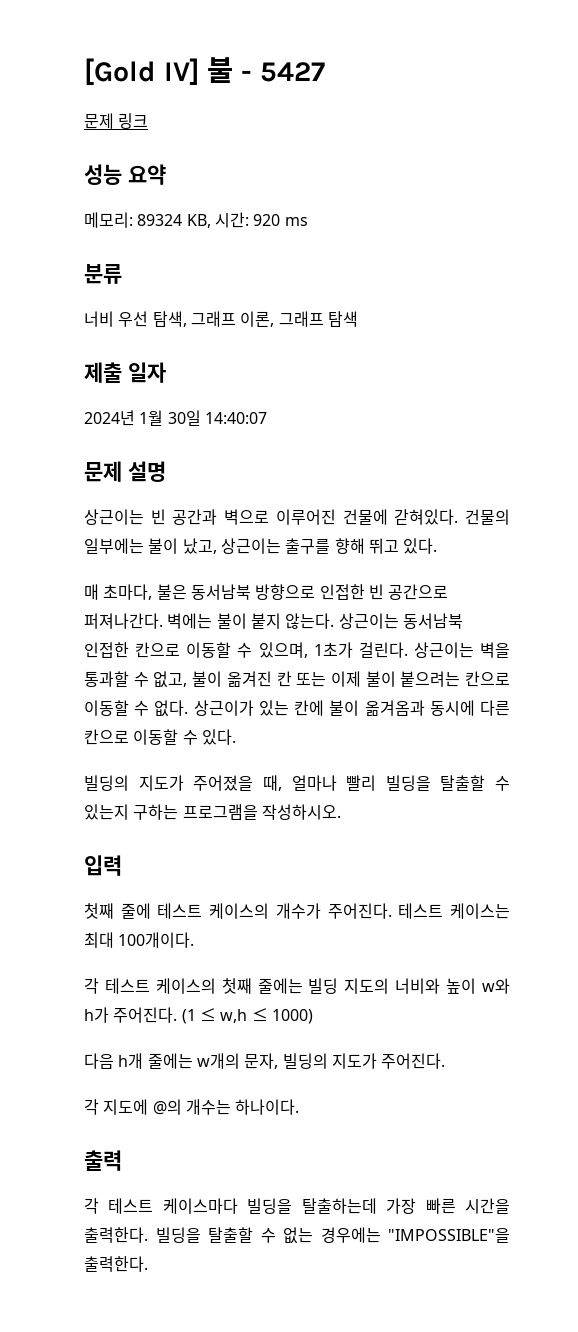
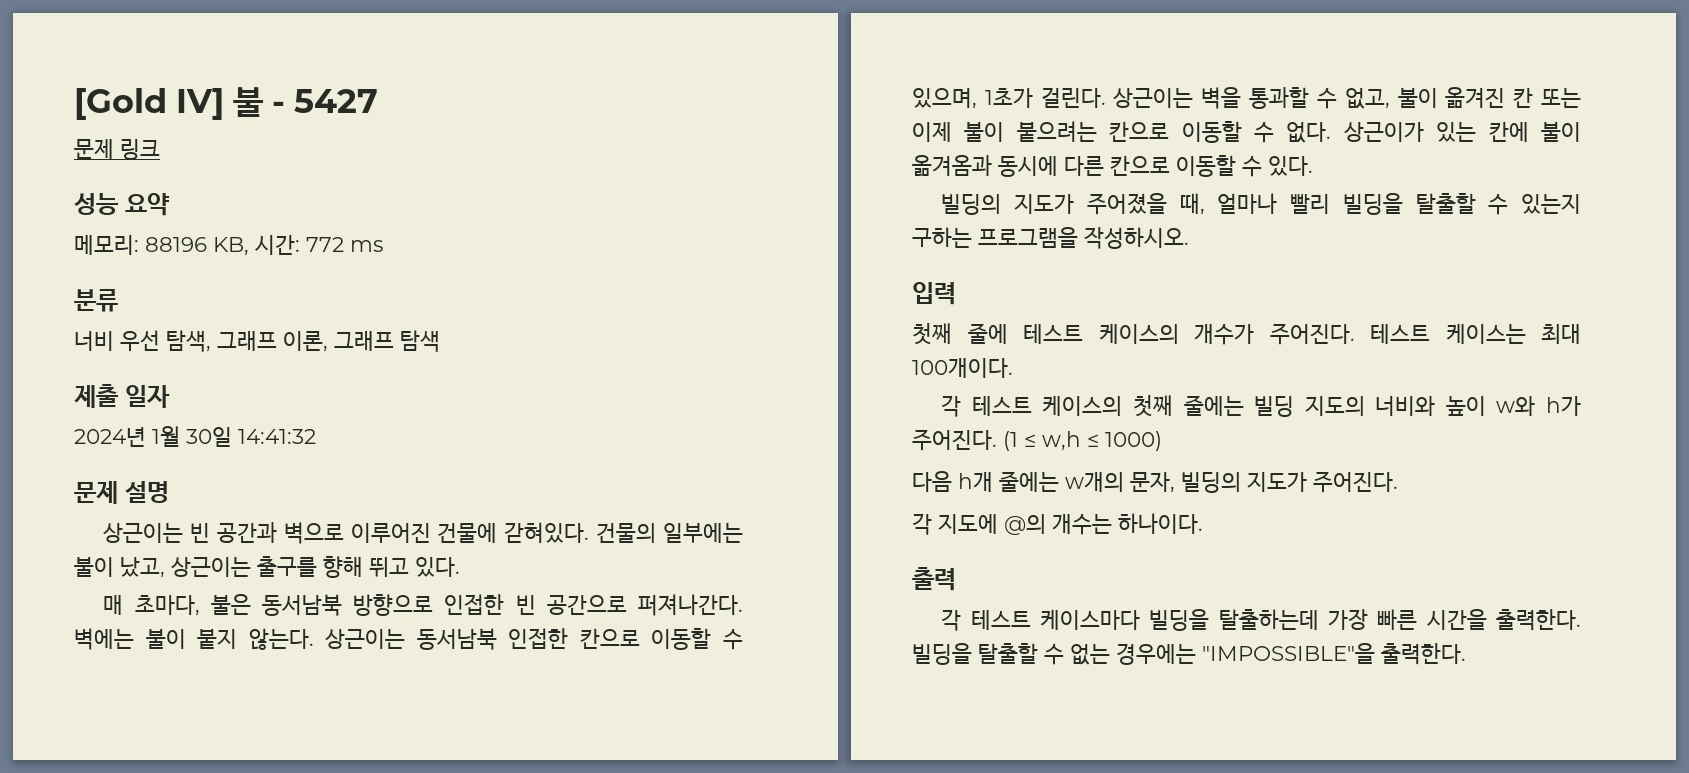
[137,214,183,226] 89324 -> [145,237,207,252] 88196
[253,214,281,226] 920 -> [306,237,344,252] 772
[204,412,267,424] 14:40:07 -> [238,429,316,444] 14:41:32

